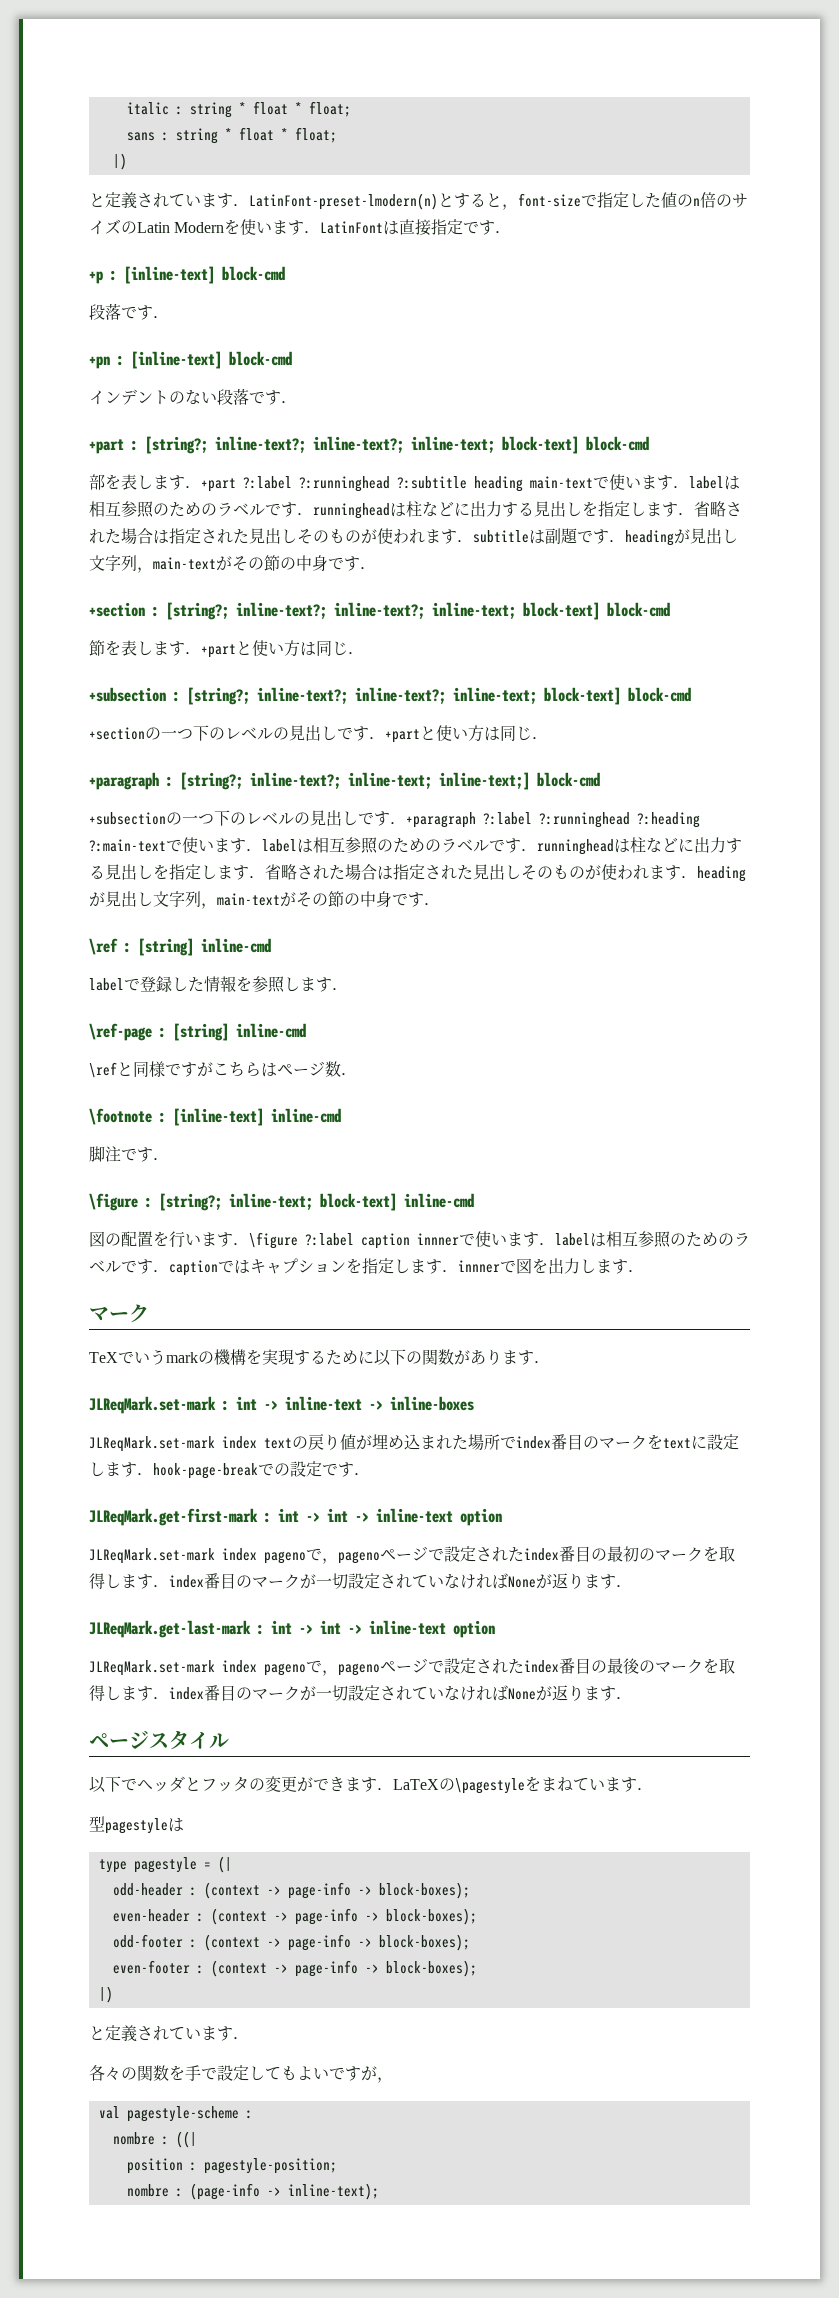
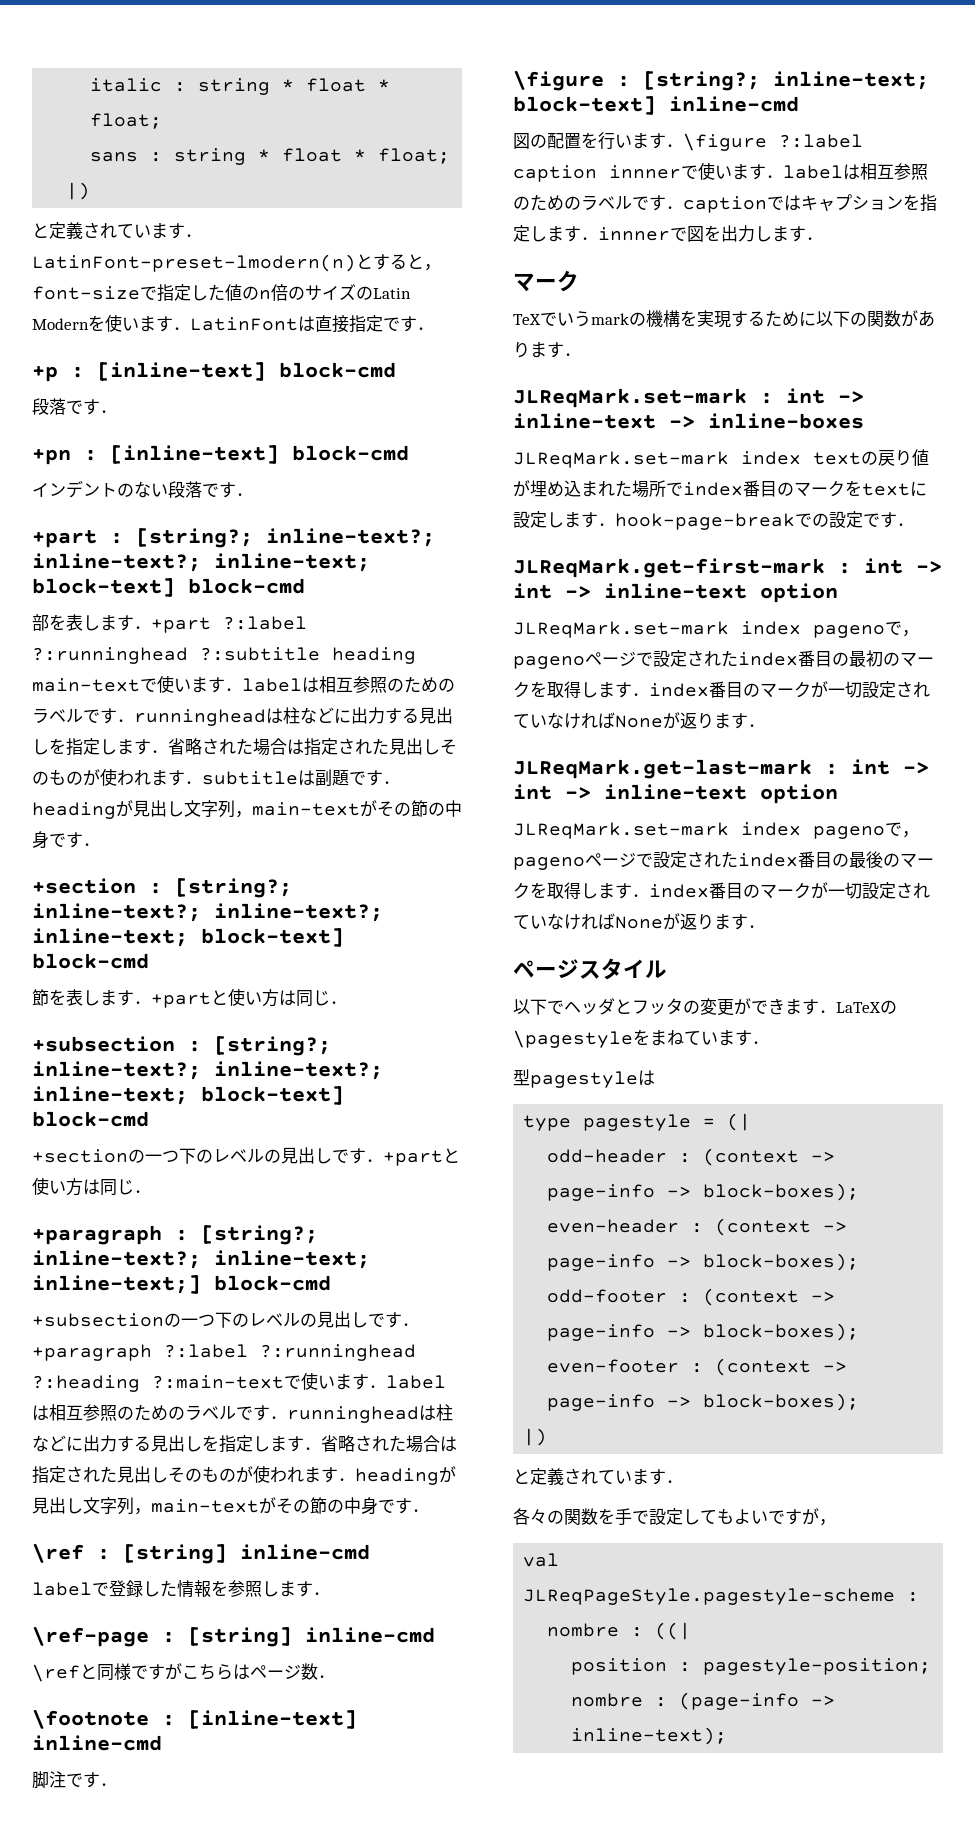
[126,2106,239,2122] pagestyle-scheme -> [523,1588,896,1605] JLReqPageStyle.pagestyle-scheme

